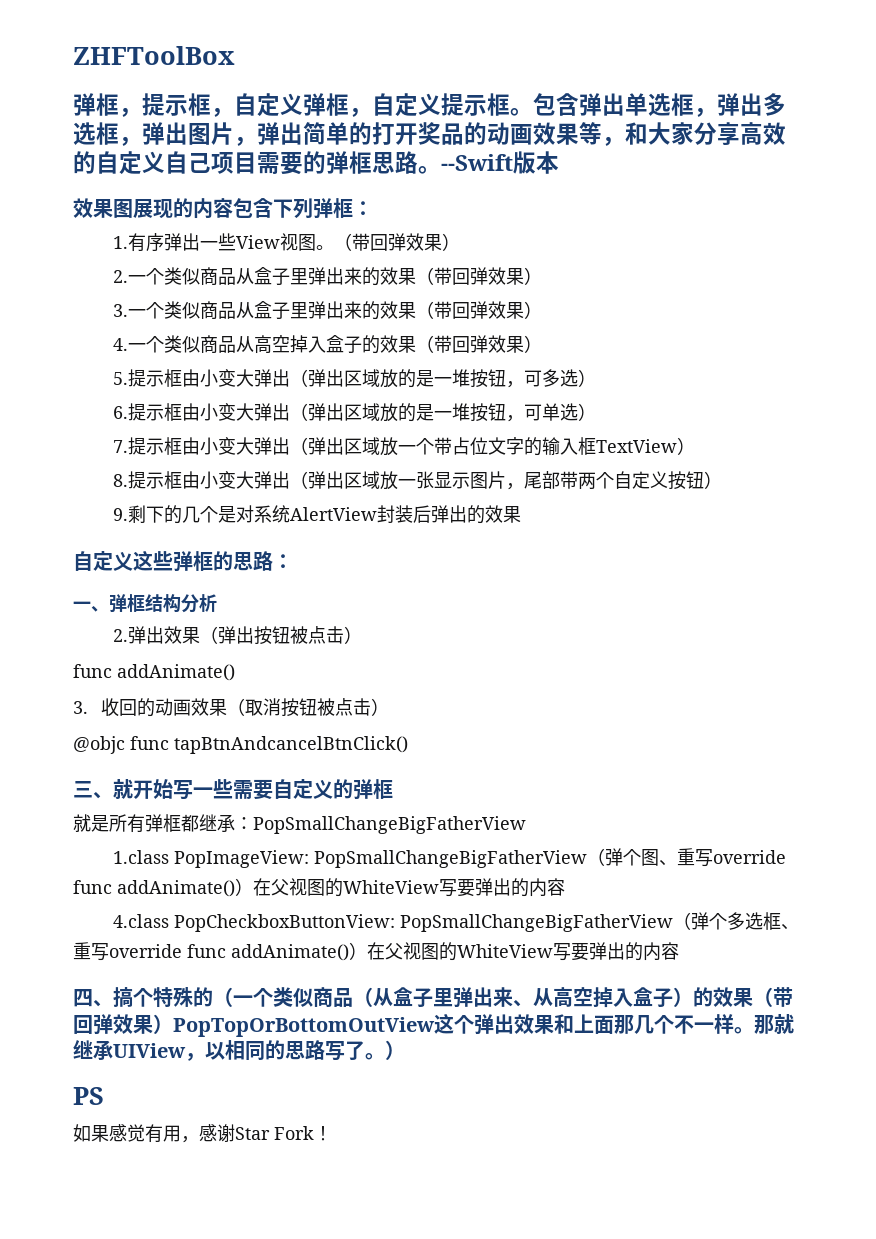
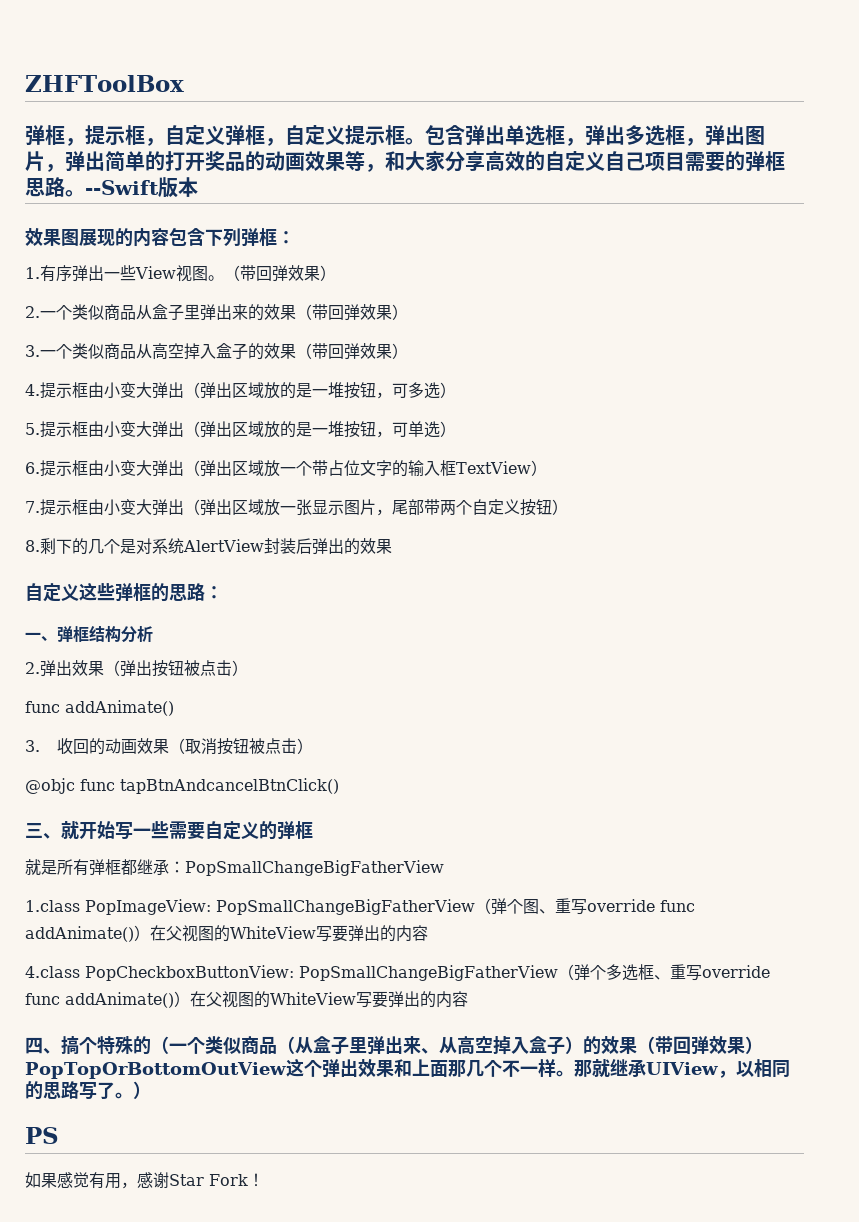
[253,301,542,320] [112,335,254,353] 盒子里弹出来的效果（带回弹效果） // 4.一个类似商品从 -> (152, 351) none
[112,372,128,385] 5. -> [25,384,40,396] 4.
[112,406,128,419] 6. -> [25,423,40,435] 5.
[112,440,128,453] 7. -> [25,462,40,474] 6.
[112,474,128,487] 8. -> [25,501,40,513] 7.
[112,508,128,521] 9. -> [25,540,40,552] 8.

